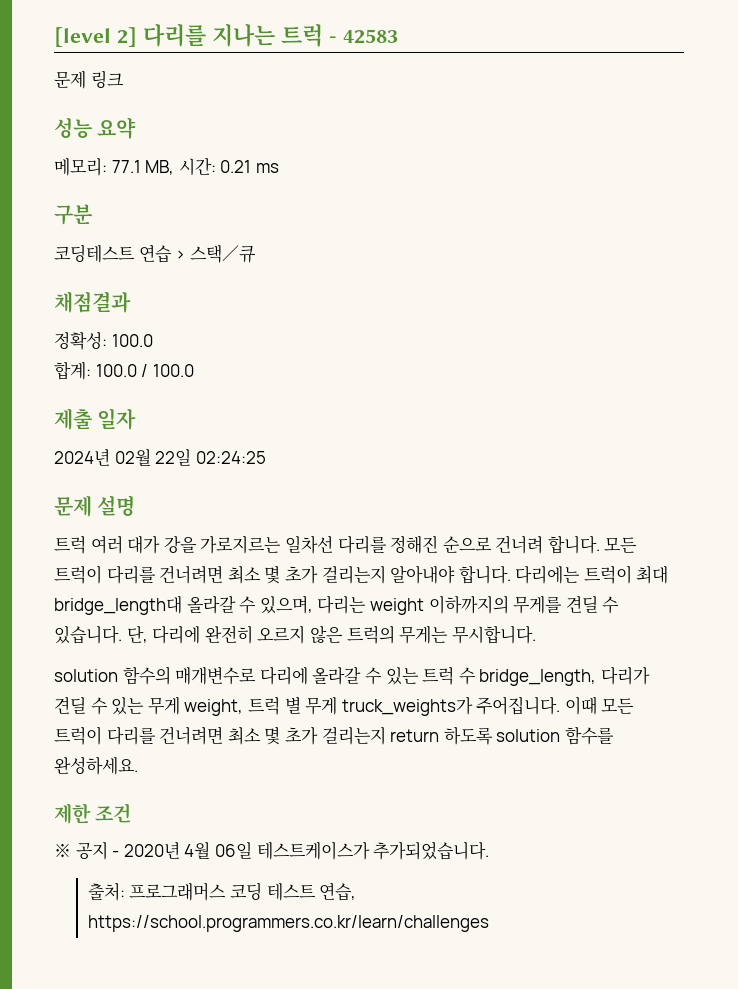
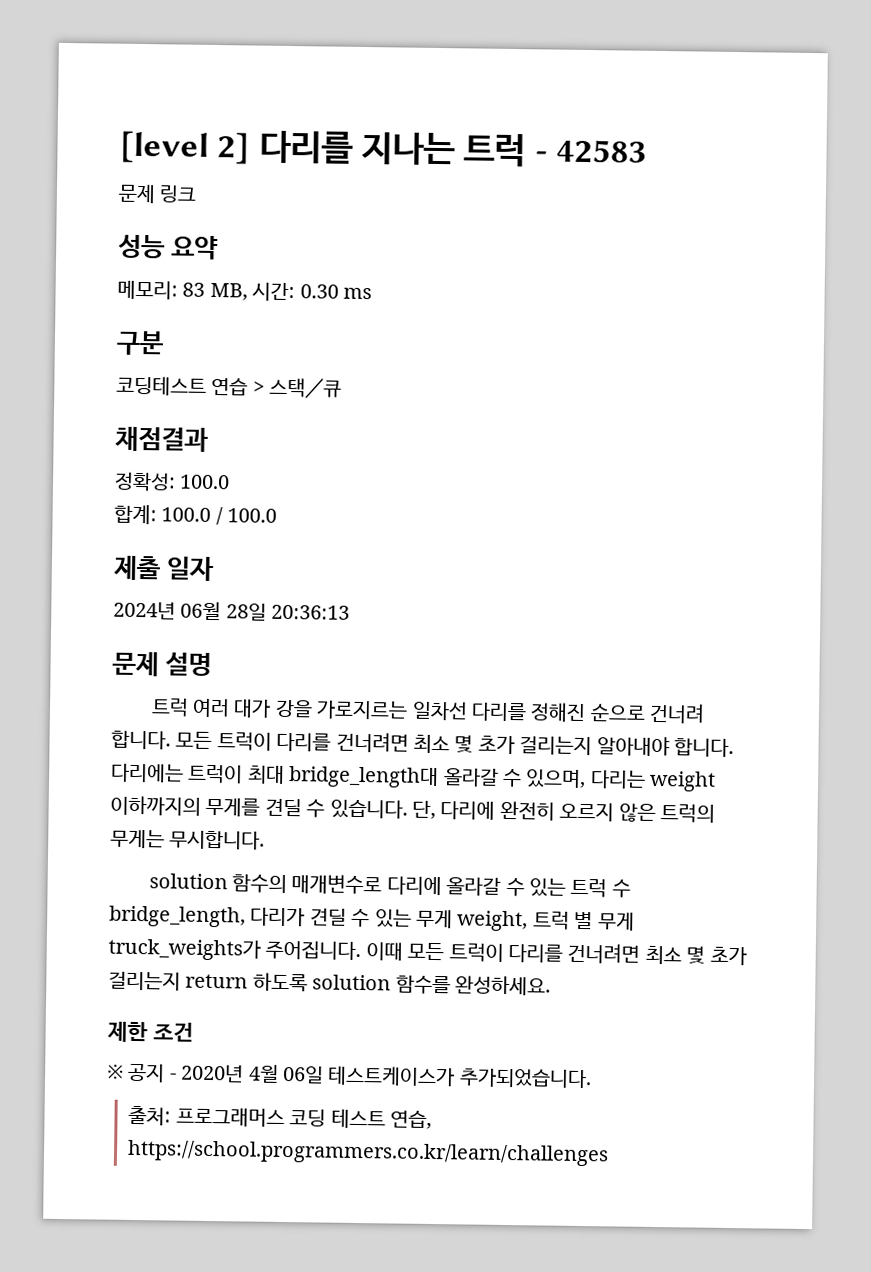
[111,160,141,173] 77.1 -> [182,282,206,297] 83
[220,160,252,173] 0.21 -> [299,284,339,299] 0.30
[114,449,266,466] 02월 22일 02:24:25 -> [180,601,351,621] 06월 28일 20:36:13

